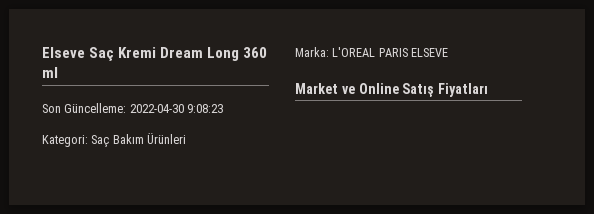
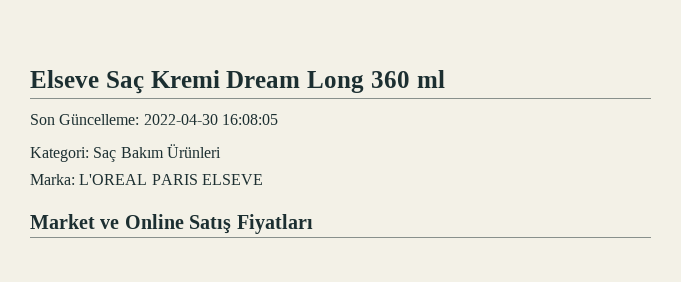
[187,104,224,113] 9:08:23 -> [221,114,278,125] 16:08:05

